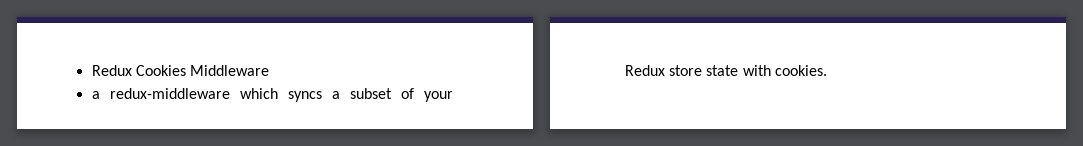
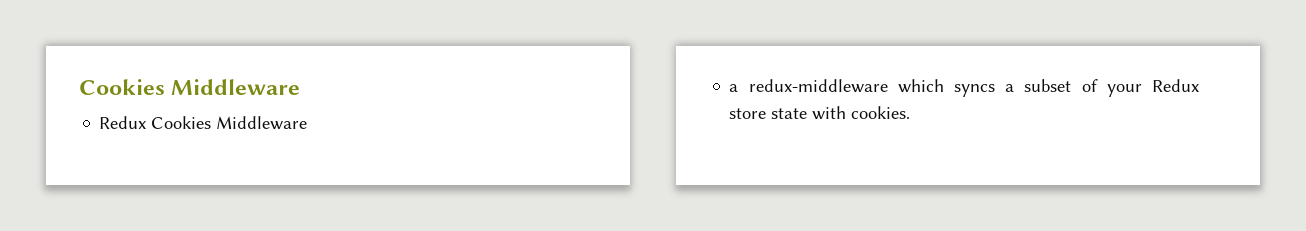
(91, 70) none -> [79,79,301,95] Cookies Middleware //

